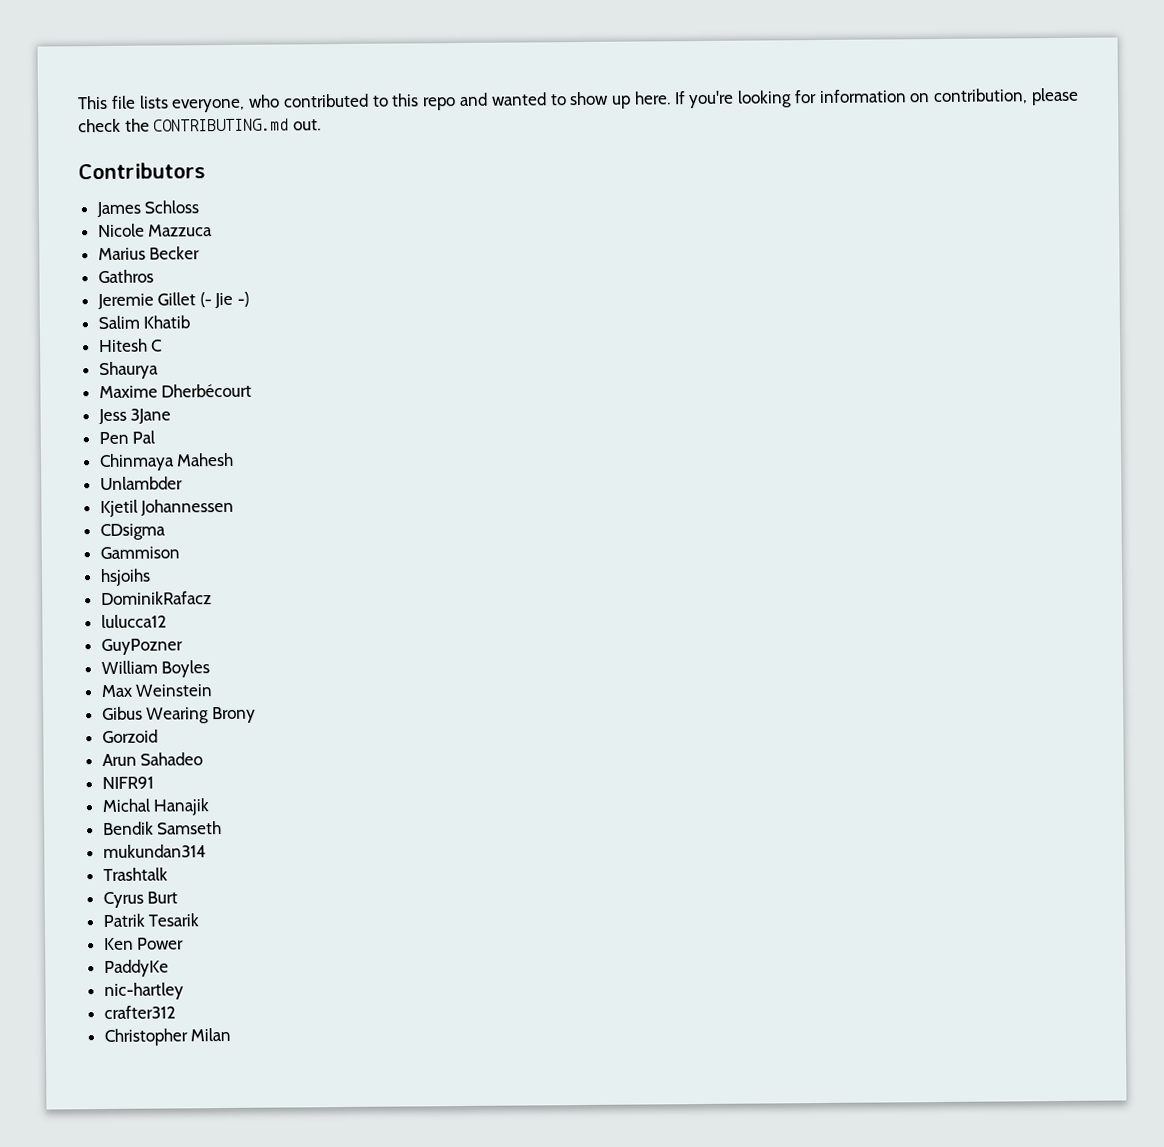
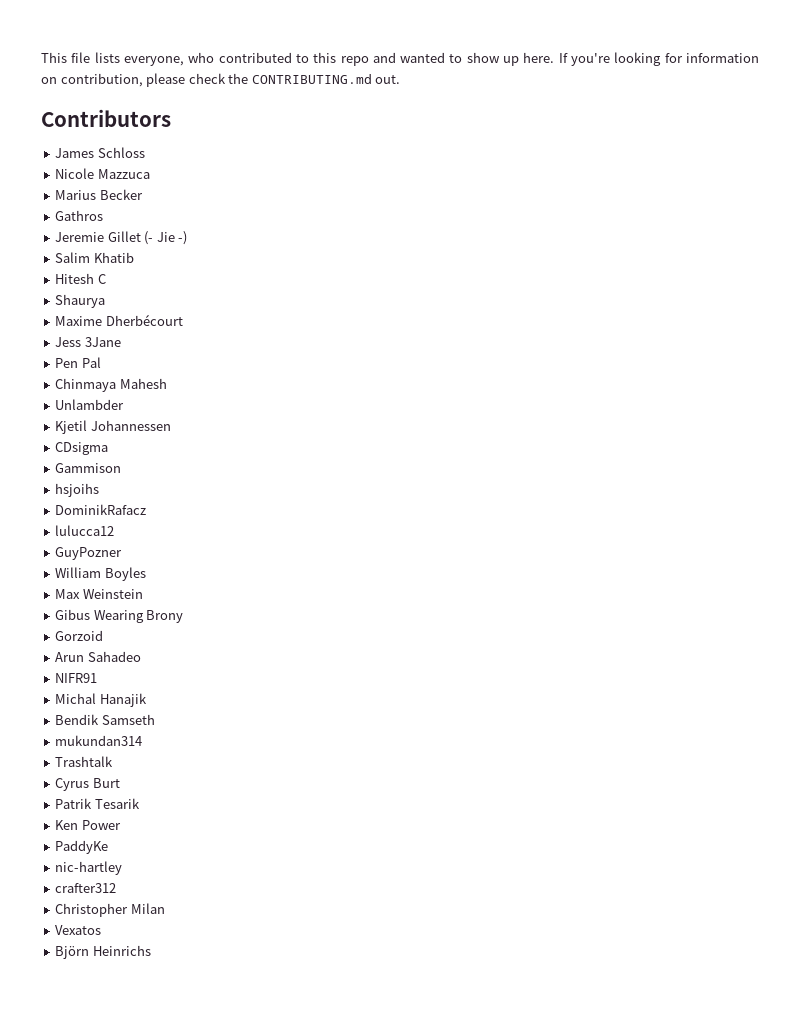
(232, 1034) none -> [55,925,102,935] [55,945,151,959] // Vexatos // Björn Heinrichs

